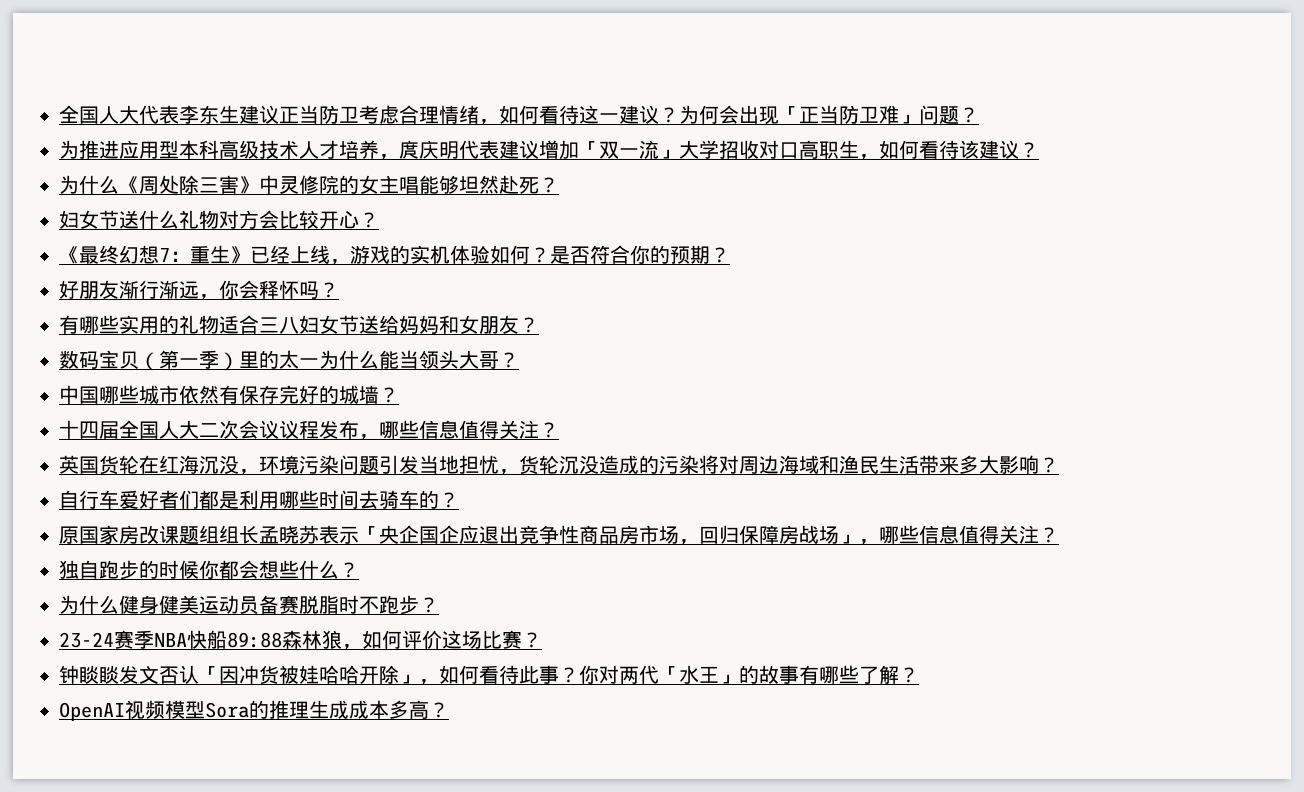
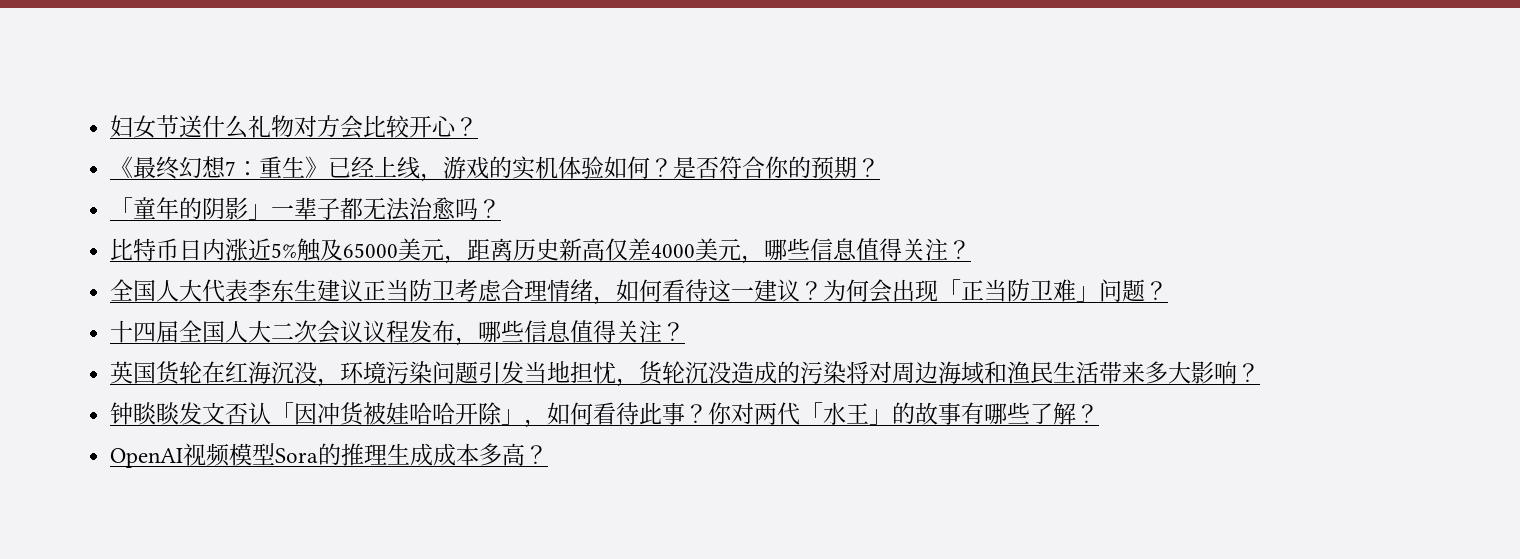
[59,105,979,125] [59,140,1039,160] [59,175,559,194] 全国人大代表李东生建议正当防卫考虑合理情绪，如何看待这一建议？为何会出现「正当防卫难」问题？ // 为推进应用型本科高级技术人才培养，庹庆明代表建议增加「双一流」大学招收对口高职生，如何看待该建议？ // 为什么《周处除三害》中灵修院的女主唱能够坦然赴死？ // -> (110, 126) none
[59,280,339,300] [59,315,539,334] [59,350,519,371] [59,385,379,404] 好朋友渐行渐远，你会释怀吗？ // 有哪些实用的礼物适合三八妇女节送给妈妈和女朋友？ // 数码宝贝（第一季）里的太一为什么能当领头大哥？ // 中国哪些城市依然有保存完好的城墙 -> [110,197,502,221] [110,238,972,264] [110,279,1146,305] 「童年的阴影」一辈子都无法治愈吗？ // 比特币日内涨近5%触及65000美元，距离历史新高仅差4000美元，哪些信息值得关注？ // 全国人大代表李东生建议正当防卫考虑合理情绪，如何看待这一建议？为何会出现「正当防卫难」问题
[59,490,459,510] [59,525,1059,545] [59,560,359,580] [59,595,439,615] [59,630,542,650] // 自行车爱好者们都是利用哪些时间去骑车的？ // 原国家房改课题组组长孟晓苏表示「央企国企应退出竞争性商品房市场，回归保障房战场」，哪些信息值得关注？ // 独自跑步的时候你都会想些什么？ // 为什么健身健美运动员备赛脱脂时不跑步？ // 23-24赛季NBA快船89:88森林狼，如何评价这场比赛？ -> (1261, 372) none

